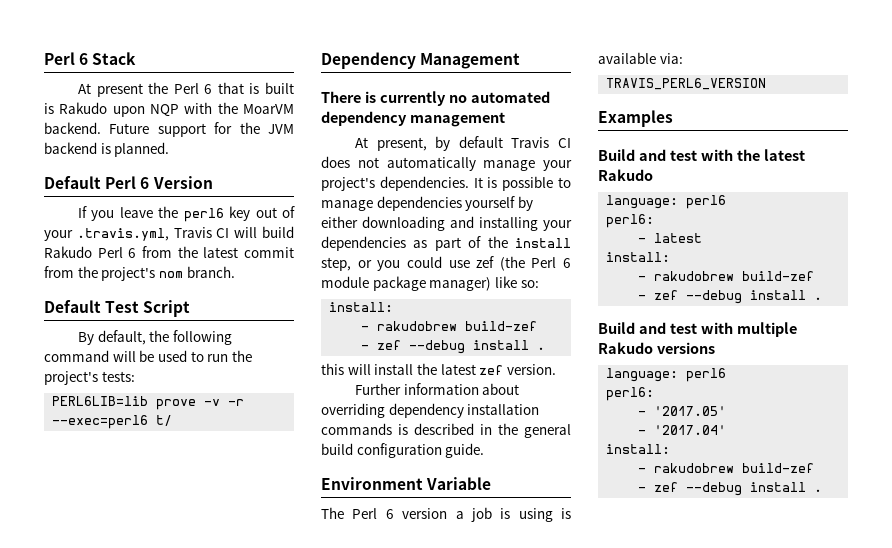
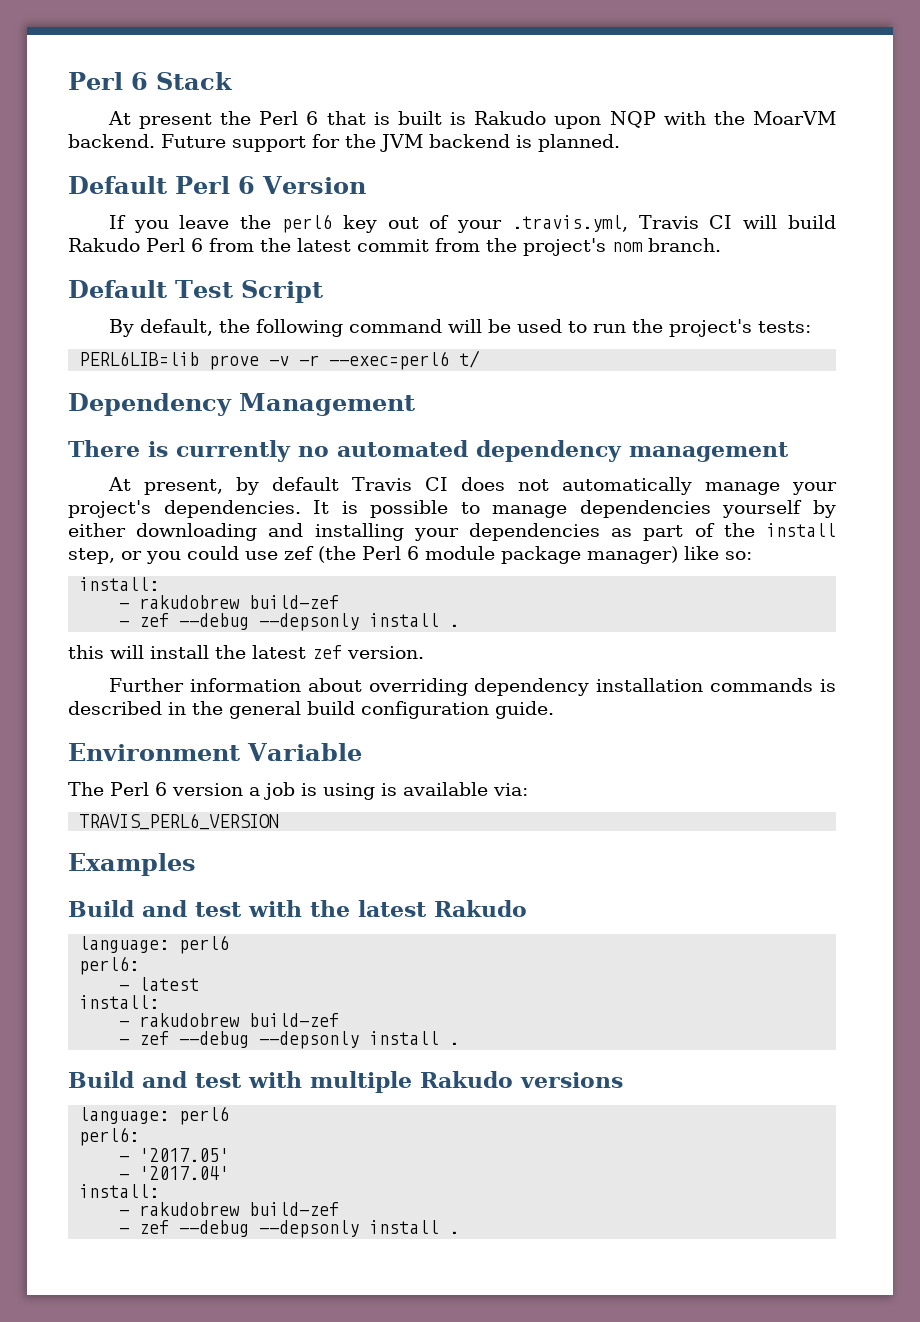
(466, 347) none -> [259,613,360,631] --depsonly
(743, 297) none -> [259,1031,360,1049] --depsonly
(743, 489) none -> [259,1220,360,1238] --depsonly

